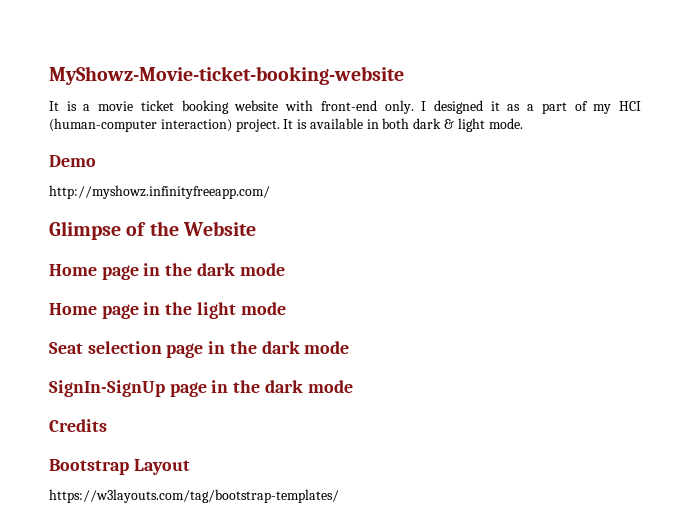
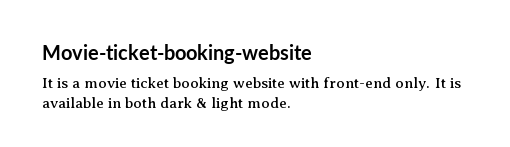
[49,66,404,85] MyShowz-Movie-ticket-booking-website -> [42,44,312,64] Movie-ticket-booking-website
[421,100,641,114] [49,118,280,132] I designed it as a part of my HCI (human-computer interaction) project. -> (431, 84) none
[49,155,96,167] [49,185,270,199] [49,221,256,240] [49,263,285,280] [49,302,286,319] [49,341,350,358] [49,380,353,397] [49,419,107,432] [49,459,190,475] [49,489,339,503] // Demo // http://myshowz.infinityfreeapp.com/ // Glimpse of the Website // Home page in the dark mode // Home page in the light mode // Seat selection page in the dark mode // SignIn-SignUp page in the dark mode // Credits // Bootstrap Layout // https://w3layouts.com/tag/bootstrap-templates/ -> (292, 102) none

